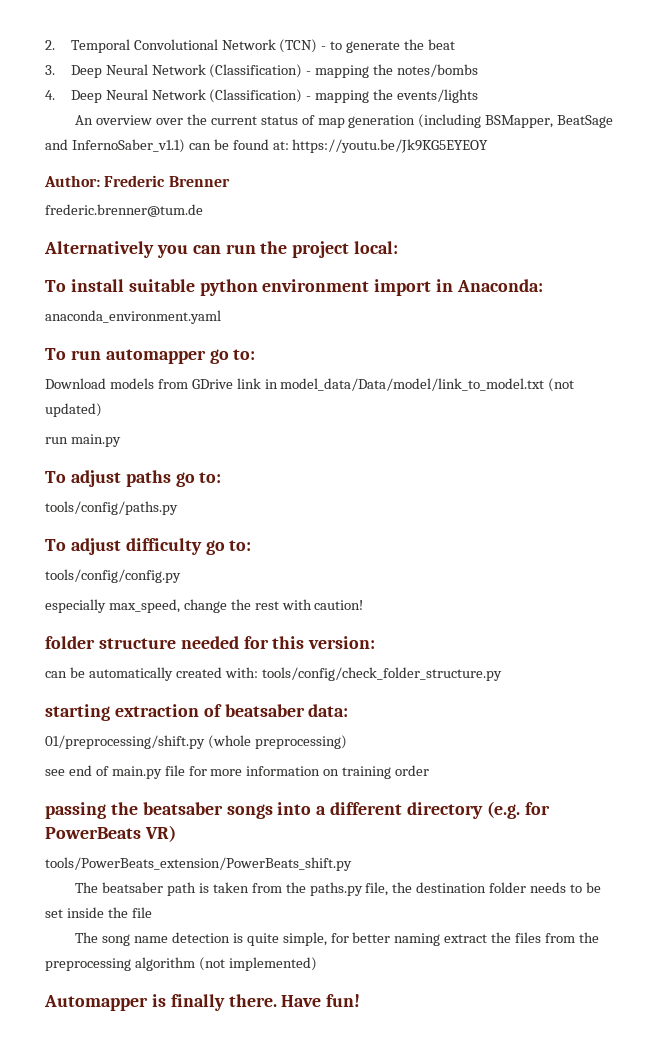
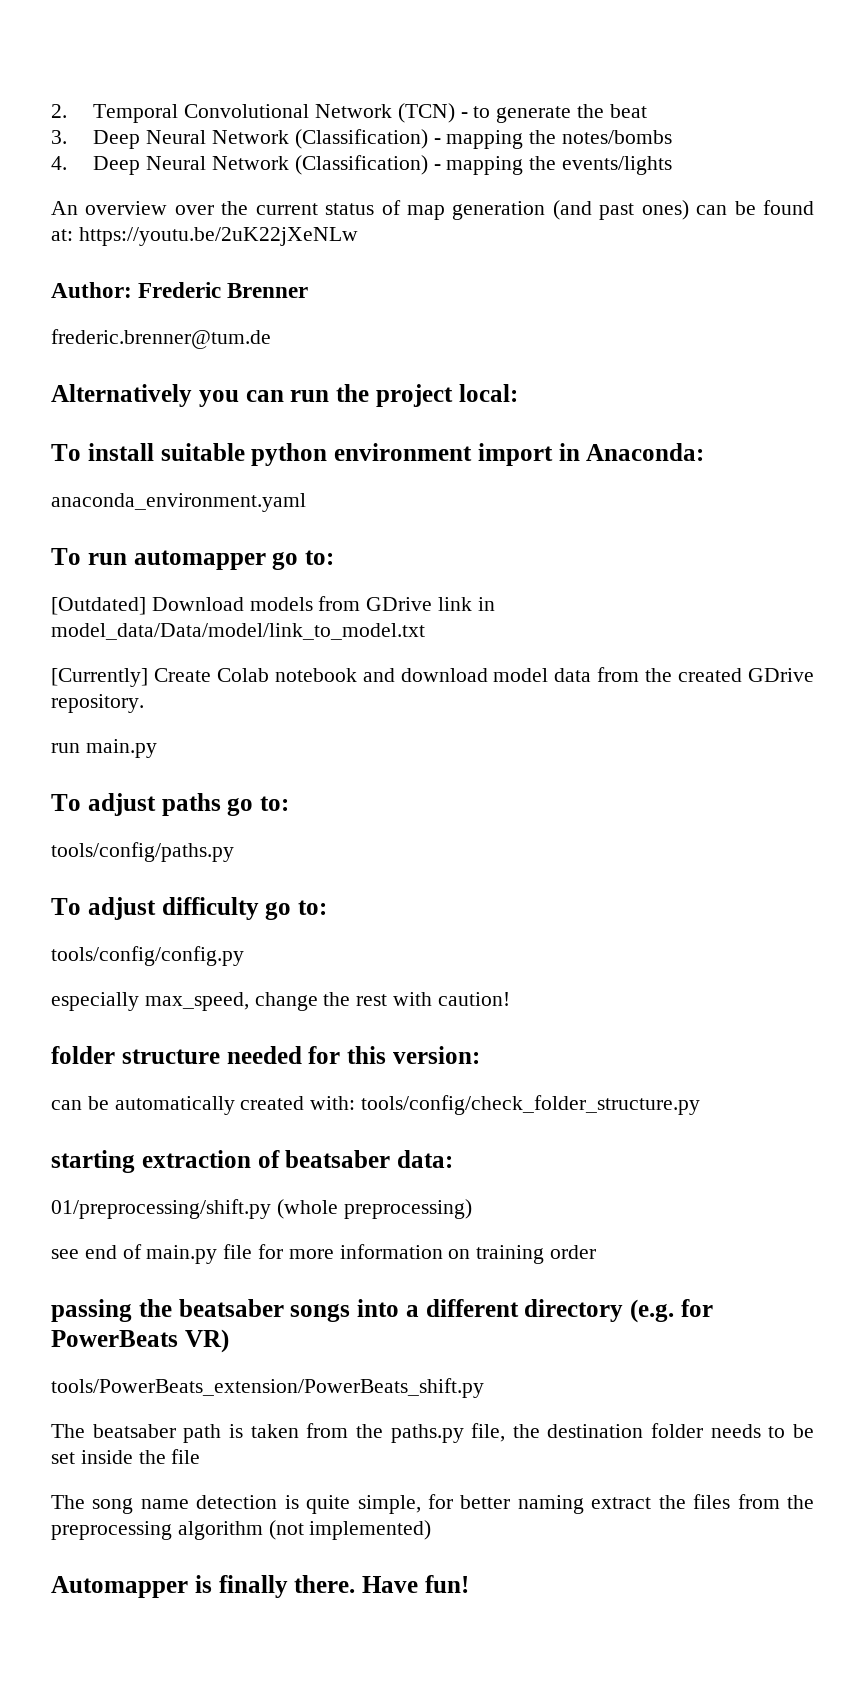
[418,114,614,128] [45,139,185,153] (including BSMapper, BeatSage and InfernoSaber_v1.1) -> [552,200,689,220] (and past ones)
[292,139,489,153] https://youtu.be/Jk9KG5EYEOY -> [78,227,358,246] https://youtu.be/2uK22jXeNLw
(256, 354) none -> [51,597,146,615] [Outdated]
[548,378,575,392] [45,403,102,417] (not updated) -> [51,667,814,687] [51,694,144,713] // [Currently] Create Colab notebook and download model data from the created GDrive repository.

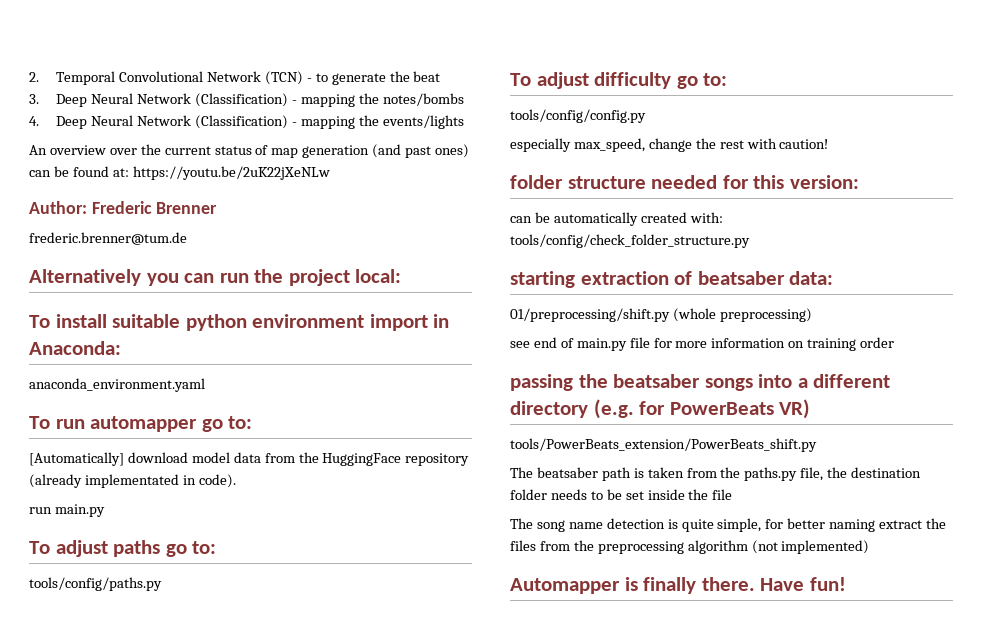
[51,596,495,615] [51,623,425,640] [51,668,395,687] [Outdated] Download models from GDrive link in model_data/Data/model/link_to_model.txt // [Currently] Create Colab notebook and -> [29,452,124,466] [Automatically]
[678,668,814,682] [51,694,144,713] created GDrive repository. -> [322,453,470,466] [29,474,236,488] HuggingFace repository (already implementated in code).

